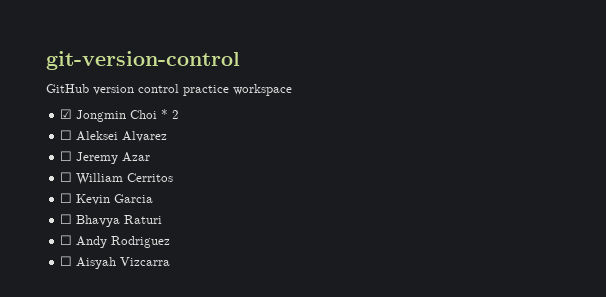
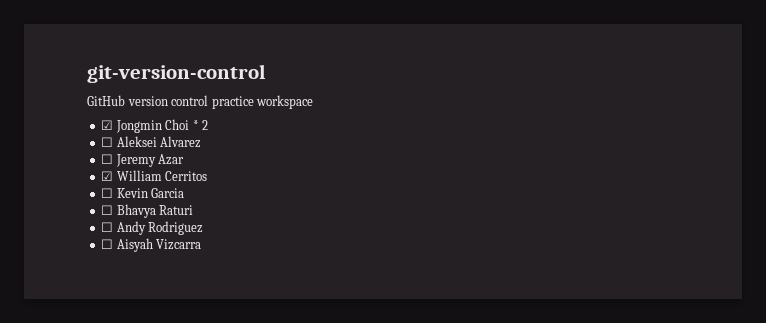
[60,172,73,182] ☐ -> [101,171,114,181] ☑

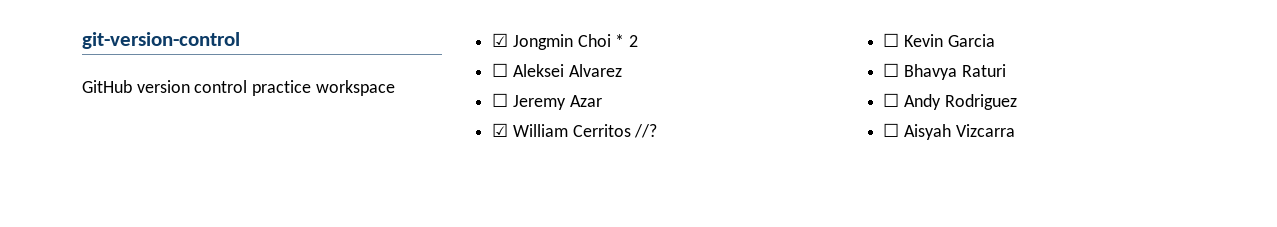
(208, 176) none -> [634,124,658,138] //?

